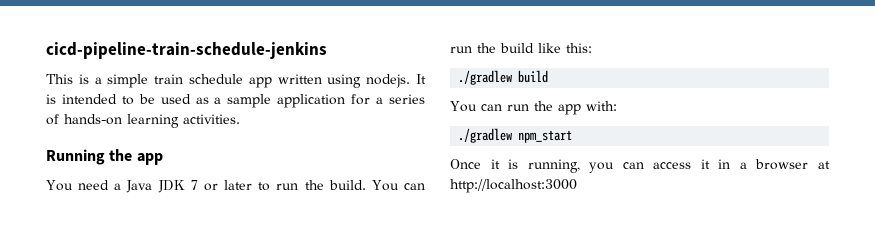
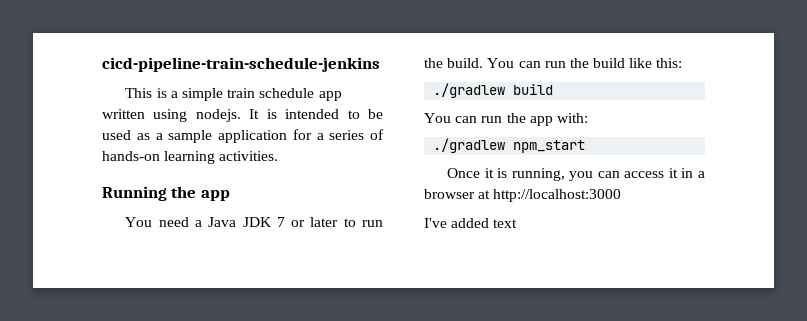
(577, 186) none -> [424,218,518,228] // I've added text

